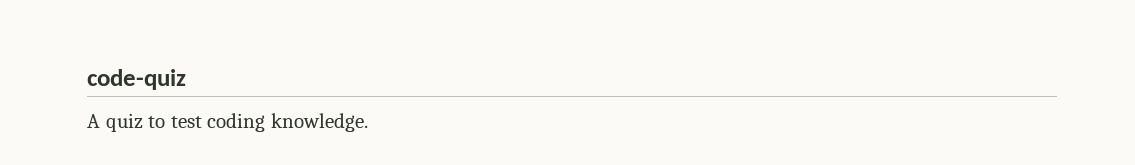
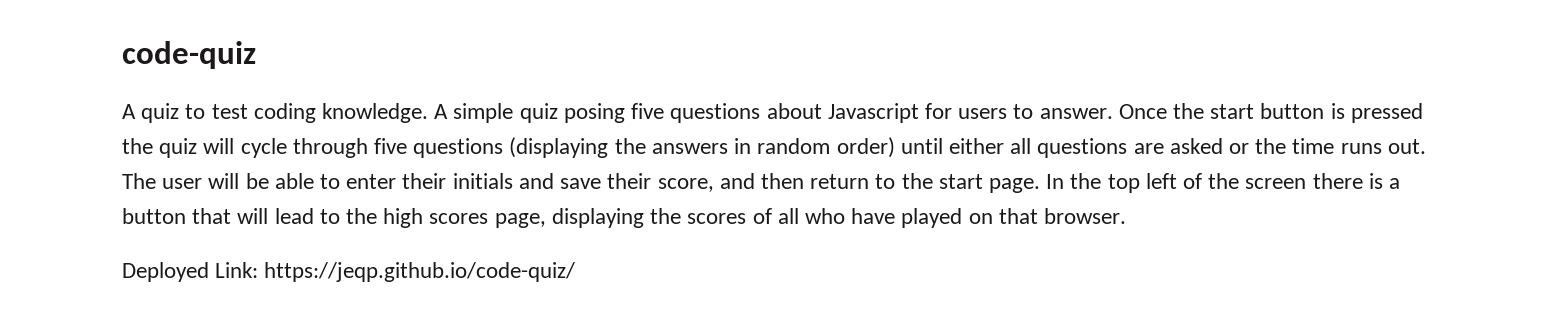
(368, 122) none -> [434,103,1423,123] [122,137,1426,158] [122,173,1401,193] [122,208,1126,228] [122,262,576,282] A simple quiz posing five questions about Javascript for users to answer. Once the start button is pressed the quiz will cycle through five questions (displaying the answers in random order) until either all questions are asked or the time runs out. The user will be able to enter their initials and save their score, and then return to the start page. In the top left of the screen there is a button that will lead to the high scores page, displaying the scores of all who have played on that browser. // Deployed Link: https://jeqp.github.io/code-quiz/

